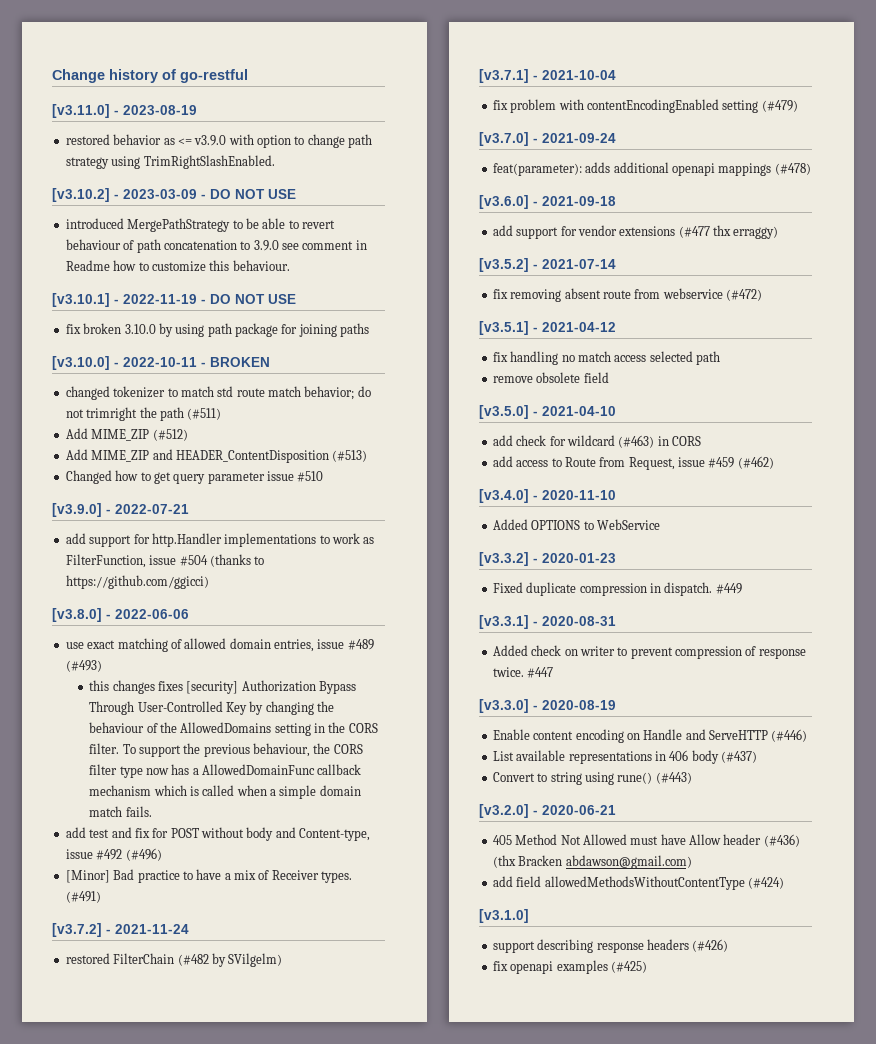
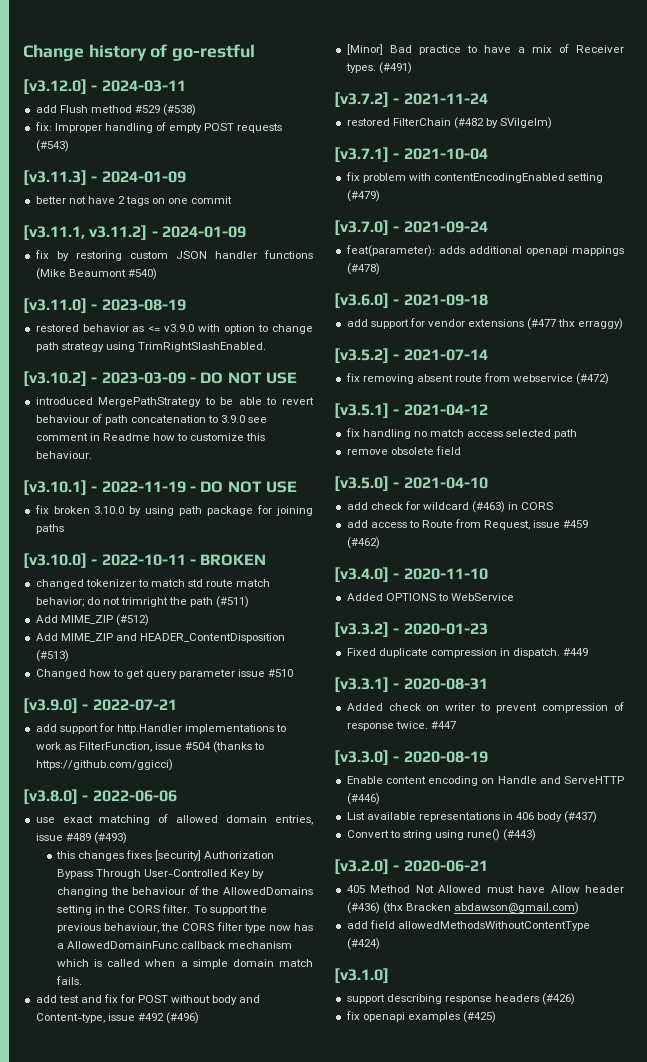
(248, 76) none -> [23,79,186,95] [35,104,197,116] [34,122,283,133] [35,140,69,152] [23,170,186,186] [35,196,233,206] [23,225,246,241] [34,250,313,261] [35,268,157,280] // [v3.12.0] - 2024-03-11 // add Flush method #529 (#538) // fix: Improper handling of empty POST requests (#543) // [v3.11.3] - 2024-01-09 // better not have 2 tags on one commit // [v3.11.1, v3.11.2] - 2024-01-09 // fix by restoring custom JSON handler functions (Mike Beaumont #540)

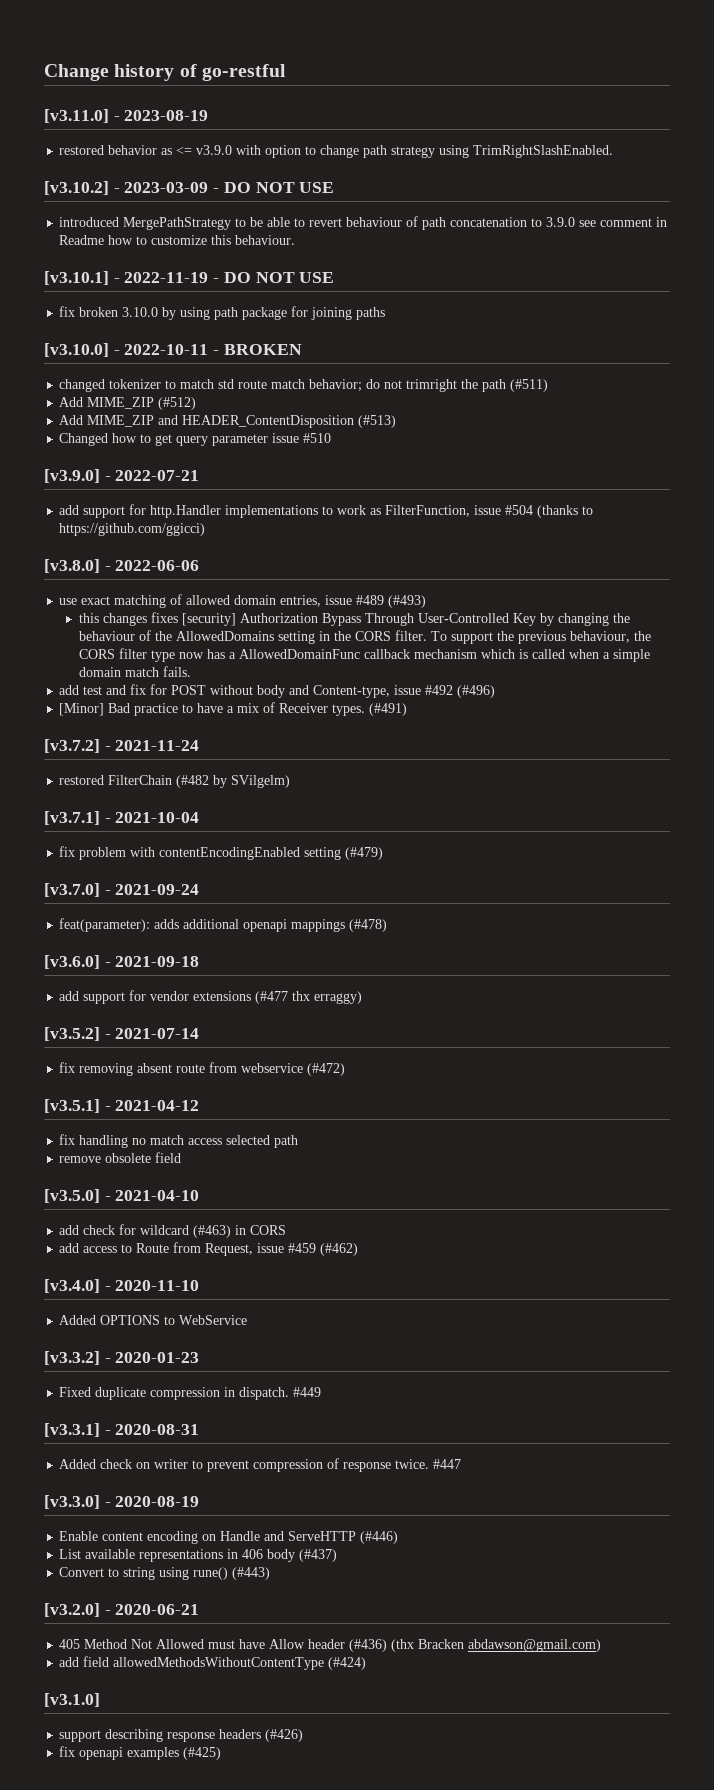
[23,79,186,95] [35,104,197,116] [34,122,283,133] [35,140,69,152] [23,170,186,186] [35,196,233,206] [23,225,246,241] [34,250,313,261] [35,268,157,280] // [v3.12.0] - 2024-03-11 // add Flush method #529 (#538) // fix: Improper handling of empty POST requests (#543) // [v3.11.3] - 2024-01-09 // better not have 2 tags on one commit // [v3.11.1, v3.11.2] - 2024-01-09 // fix by restoring custom JSON handler functions (Mike Beaumont #540) -> (286, 72) none

